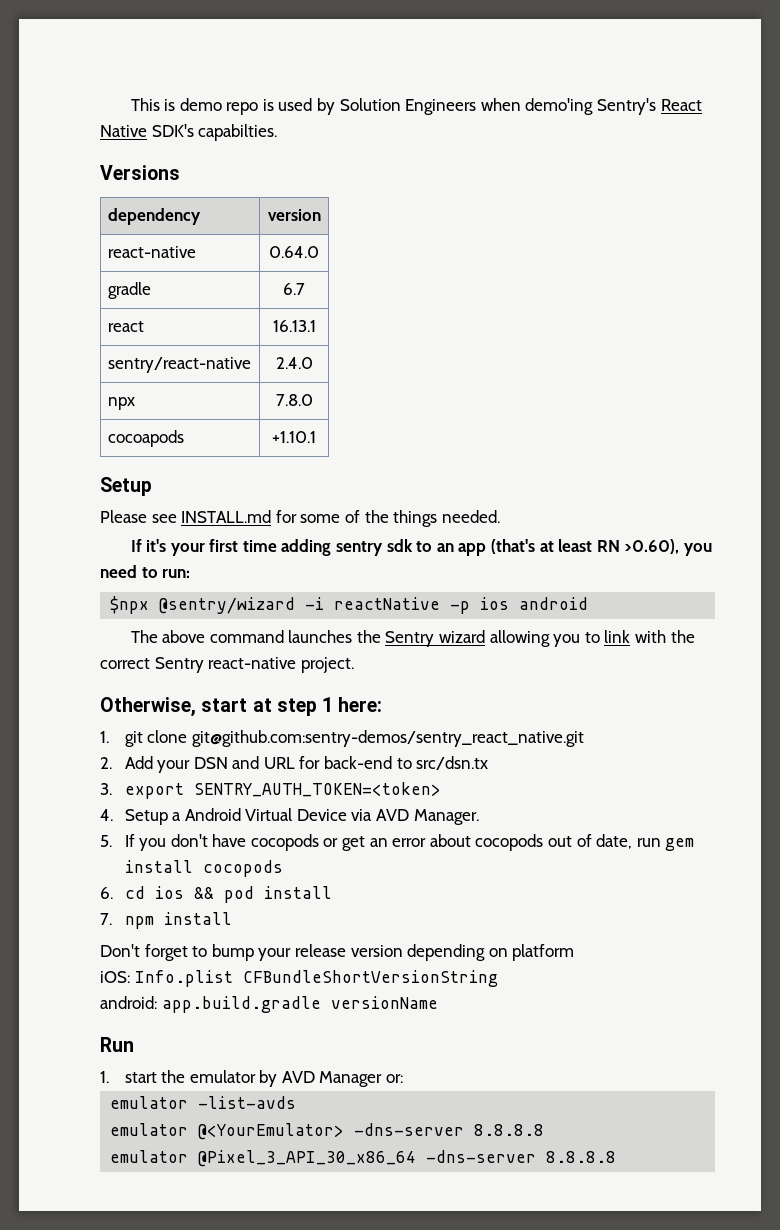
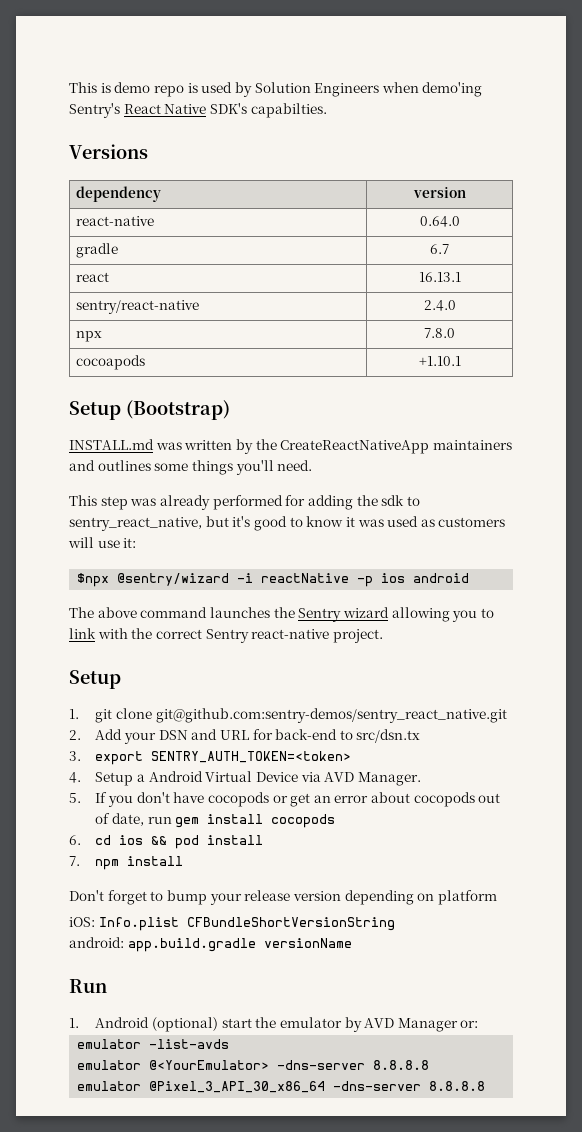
[100,510,500,527] [130,539,712,556] [100,565,191,578] // Please see INSTALL.md for some of the things needed. // If it's your first time adding sentry sdk to an app (that's at least RN >0.60), you need to run: -> [126,400,230,420] [69,439,512,454] [69,460,313,475] [69,495,420,510] [69,516,506,531] [68,537,137,548] (Bootstrap) // INSTALL.md was written by the CreateReactNativeApp maintainers and outlines some things you'll need. // This step was already performed for adding the sdk to sentry_react_native, but it's good to know it was used as customers will use it:
[100,697,383,717] Otherwise, start at step 1 here: -> [69,670,121,689] Setup
(109, 1077) none -> [95,1017,218,1032] Android (optional)

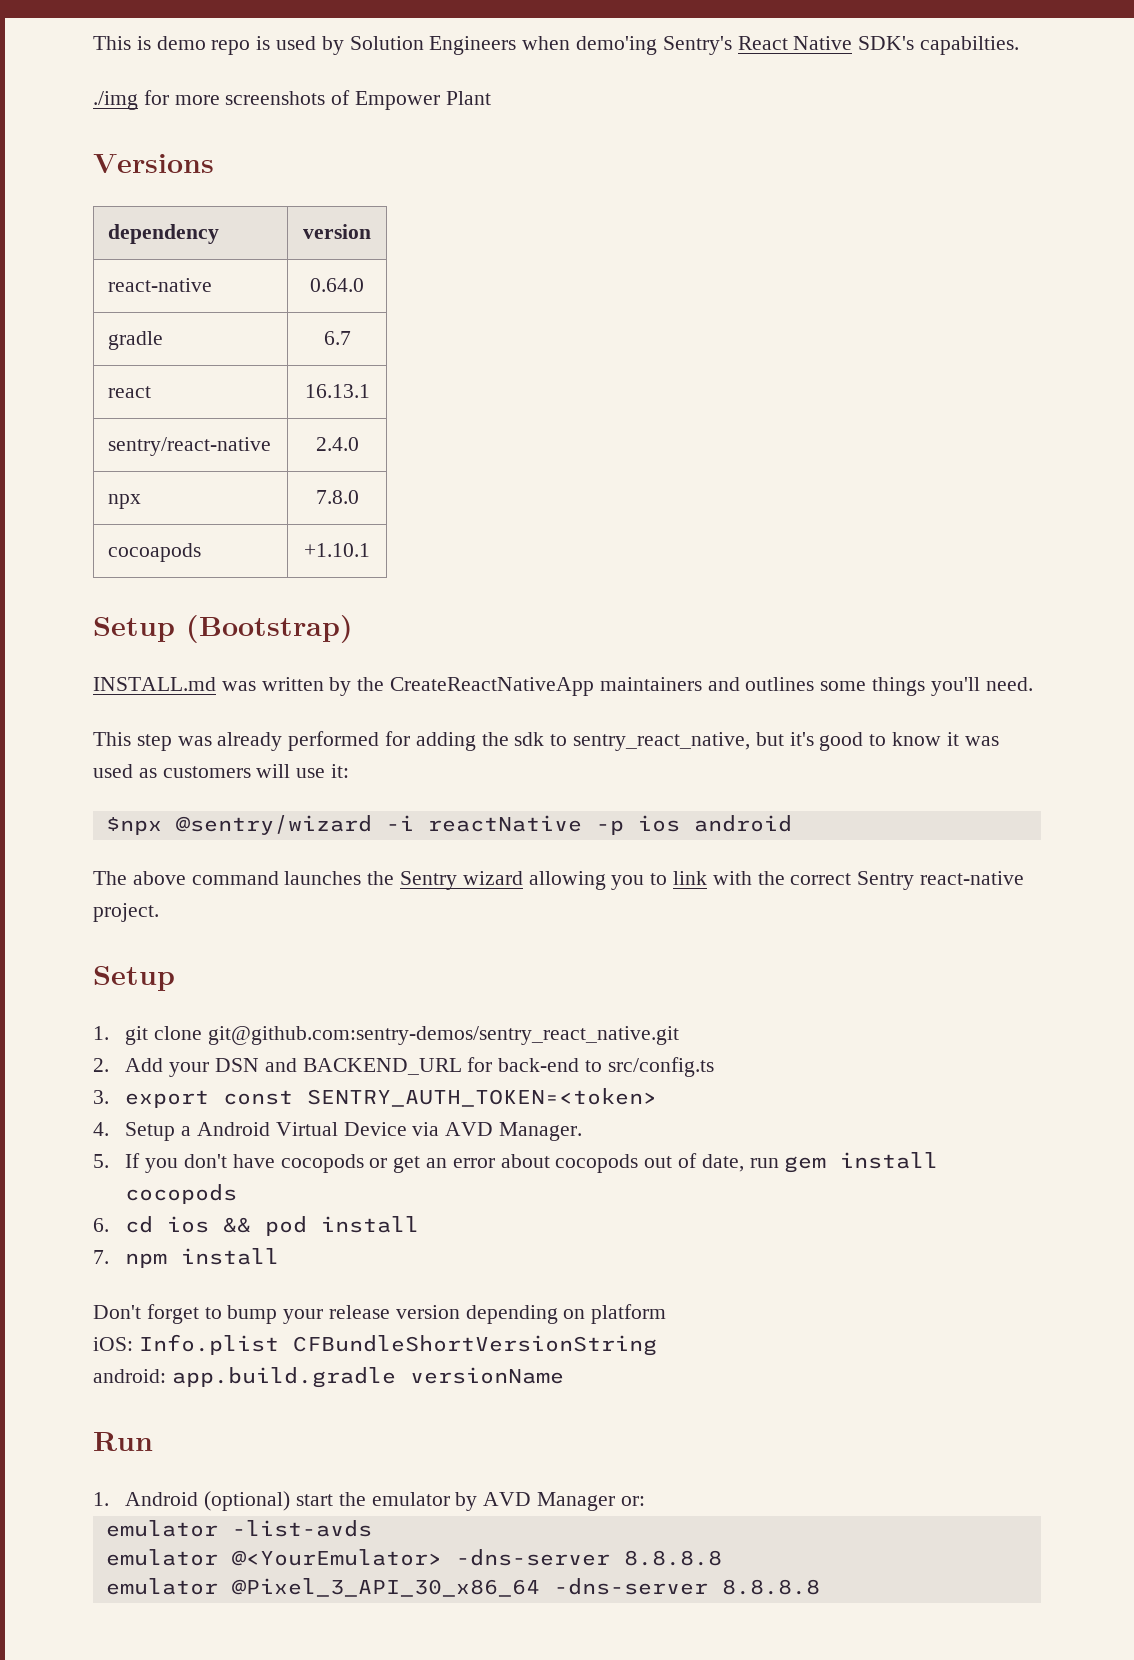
(327, 110) none -> [93,90,491,110] // ./img for more screenshots of Empower Plant
[219,730,249,740] URL -> [302,1058,462,1075] BACKEND_URL
[356,729,421,743] src/dsn.tx -> [607,1057,714,1077] src/config.ts
(144, 758) none -> [223,1090,294,1105] const

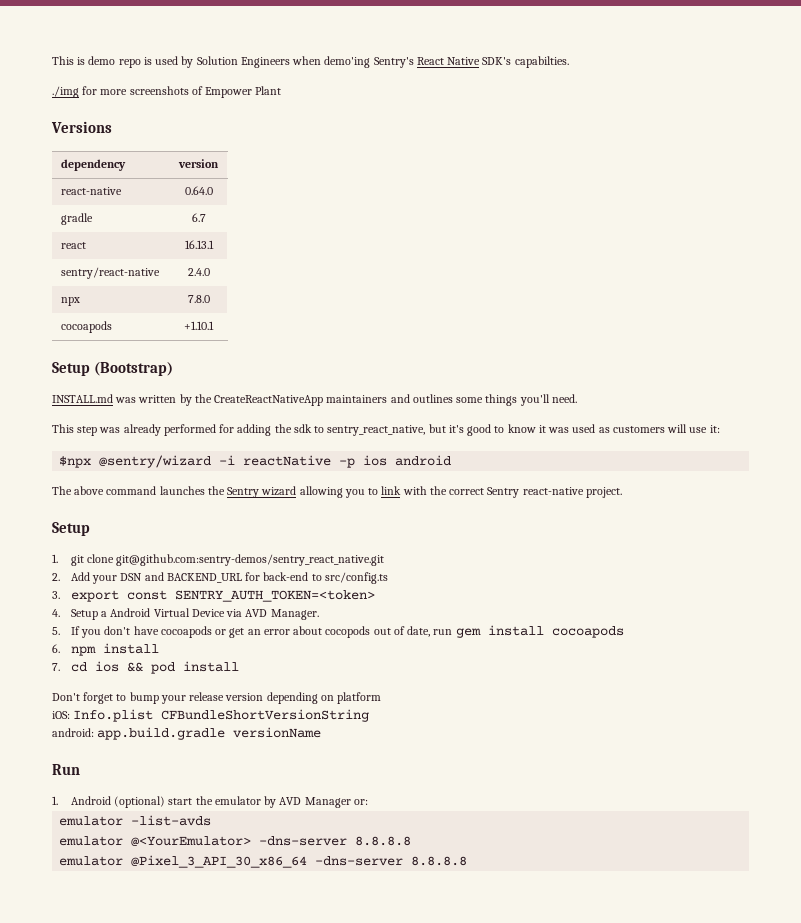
[280,1154,364,1173] cocopods -> [160,626,212,638] cocoapods
[125,1184,238,1204] [93,1218,109,1232] cocopods // 6. -> [551,626,624,638] [52,643,159,656] [52,663,60,671] cocoapods // 6. npm install // 7.
[93,1248,280,1268] // 7. npm install -> (239, 666) none

